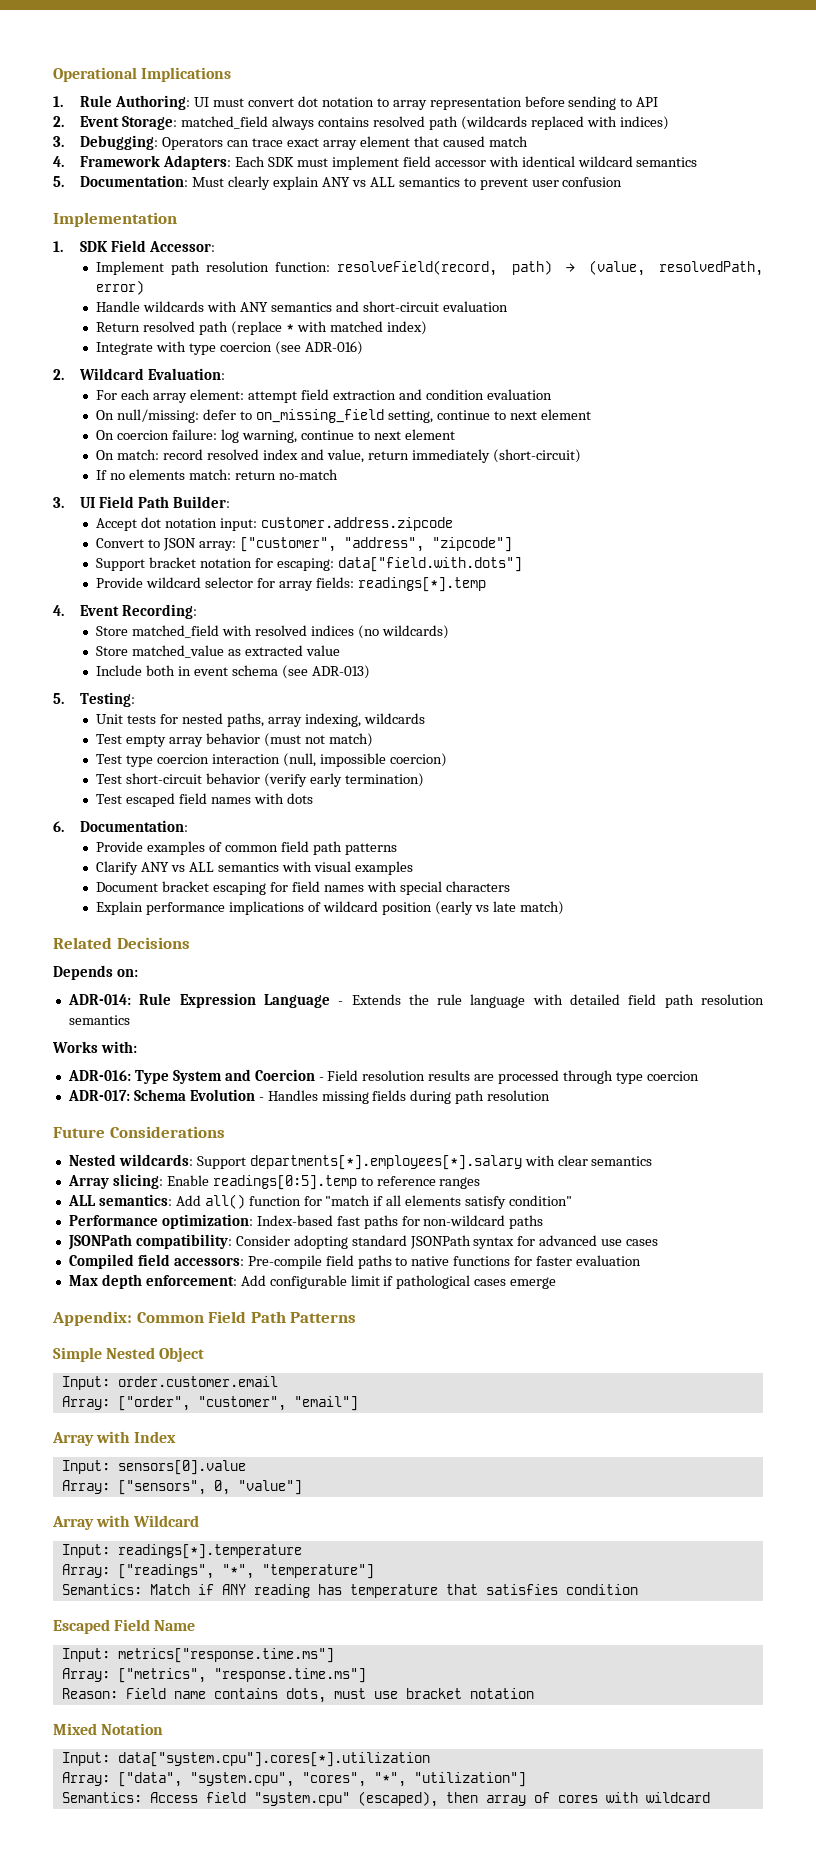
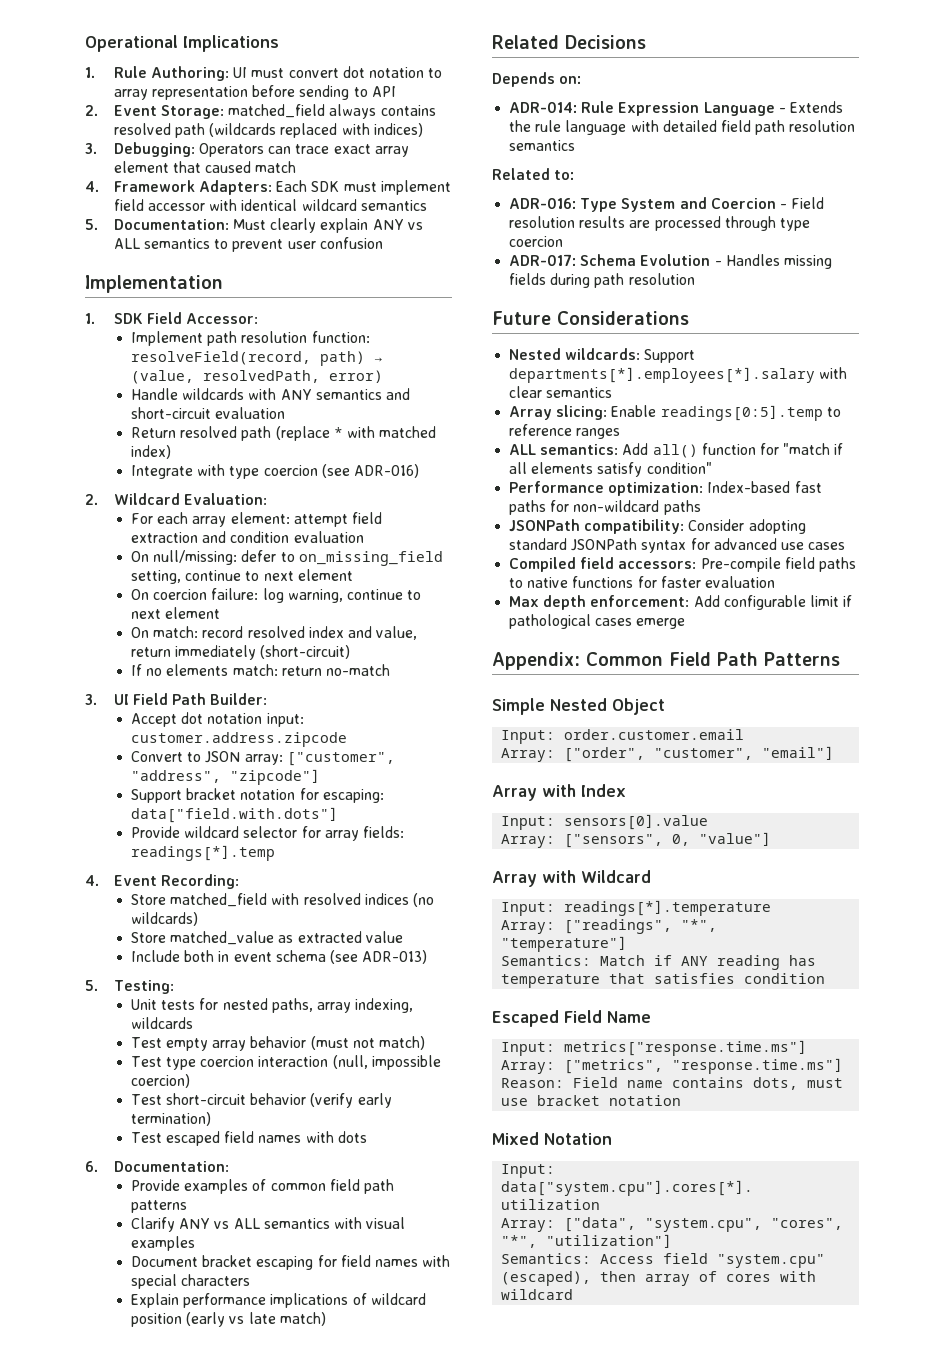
[52,1041,137,1053] Works with: -> [492,168,575,180] Related to:

